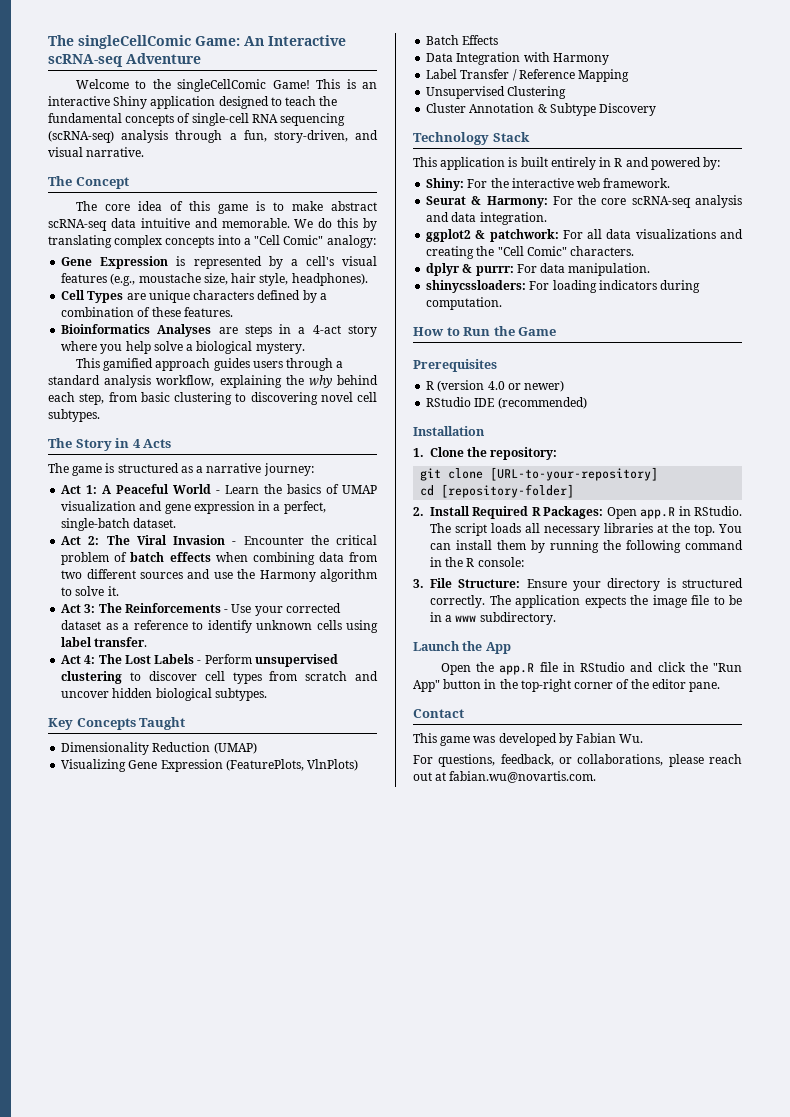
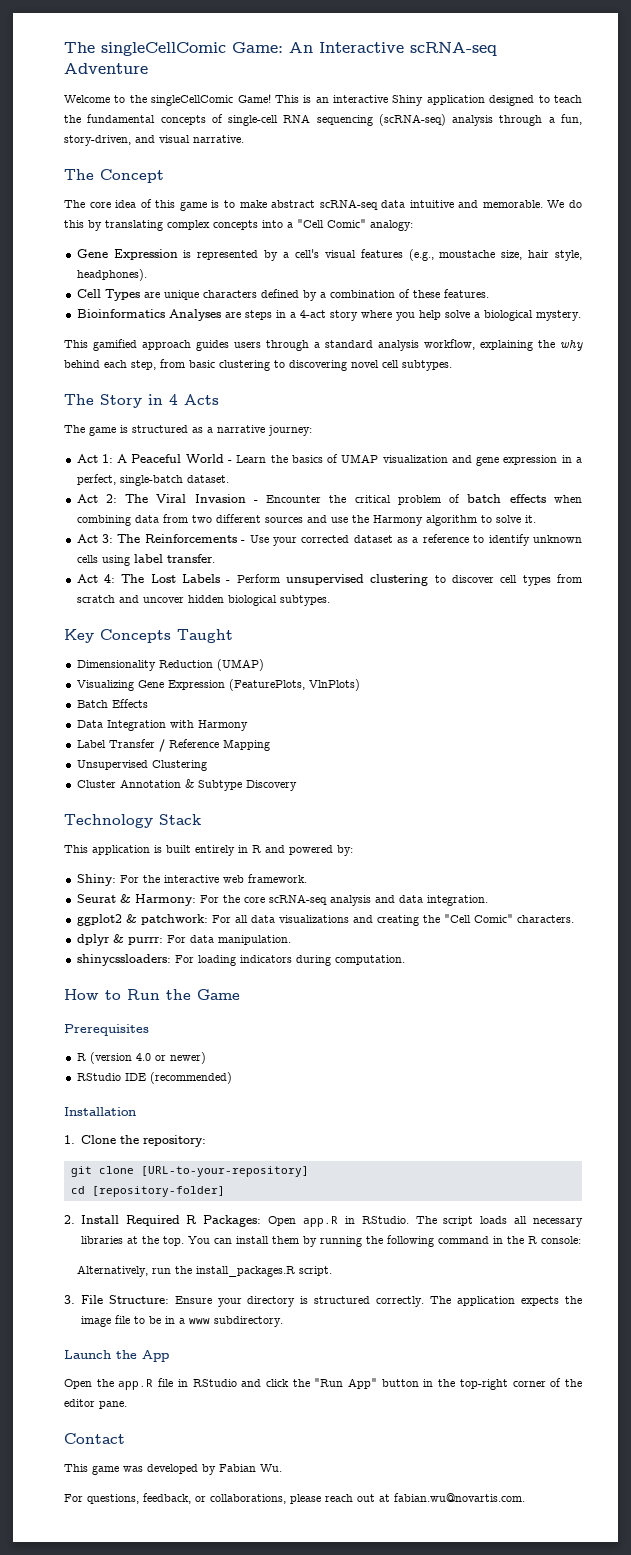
(524, 562) none -> [76,1265,332,1277] // Alternatively, run the install_packages.R script.

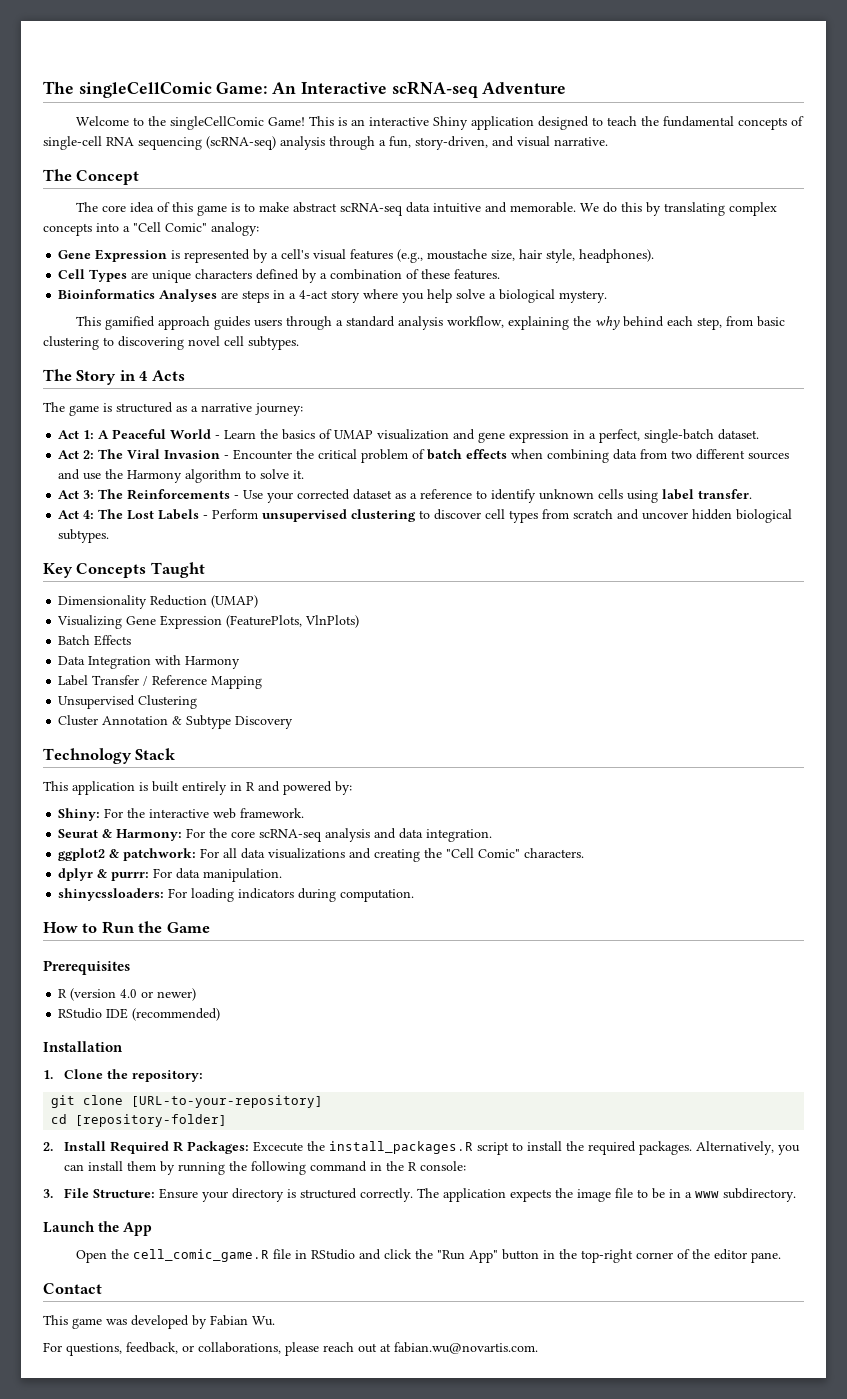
[268,1216,583,1227] [80,1236,210,1246] Open app.R in RStudio. The script loads all necessary libraries at the top. You -> [253,1141,801,1155] Excecute the install_packages.R script to install the required packages. Alternatively, you
[76,1265,332,1277] // Alternatively, run the install_packages.R script. -> (467, 1166) none
[118,1379,154,1390] app.R -> [133,1249,270,1262] cell_comic_game.R

